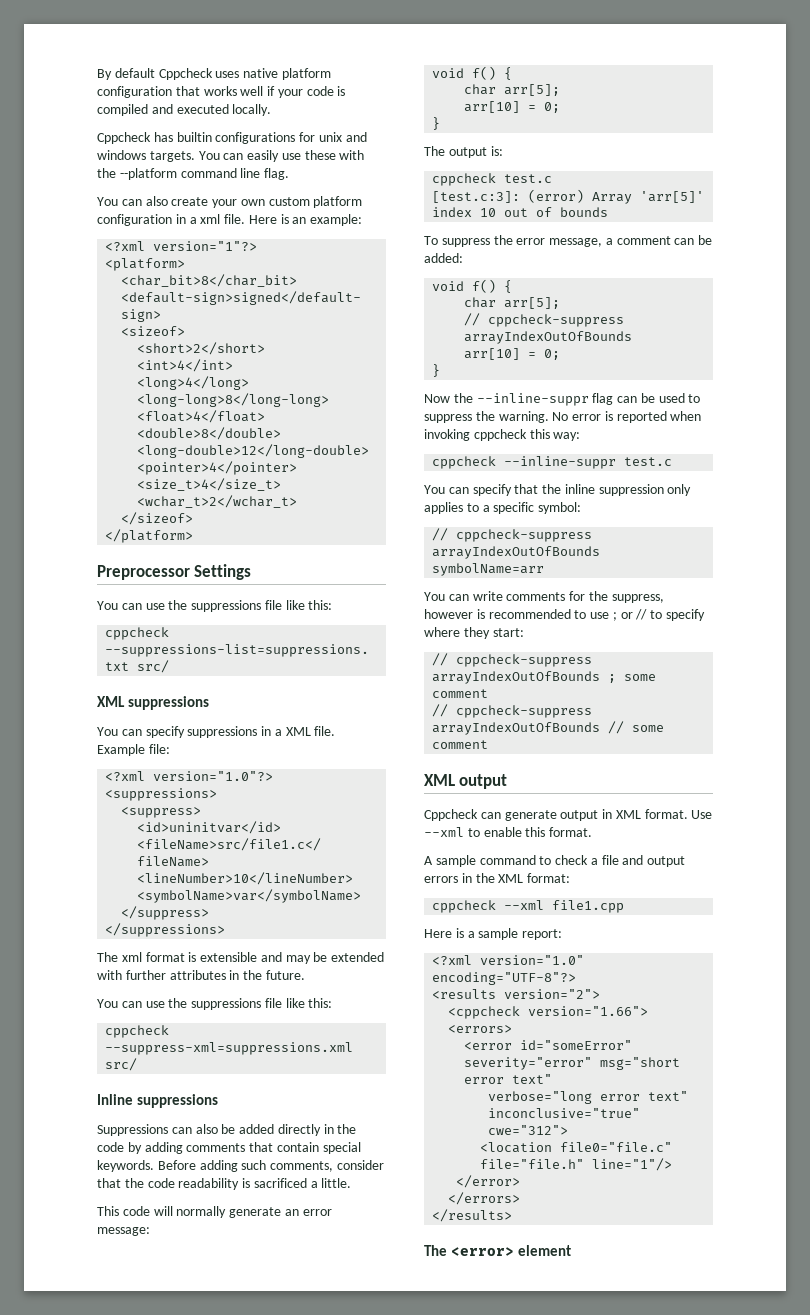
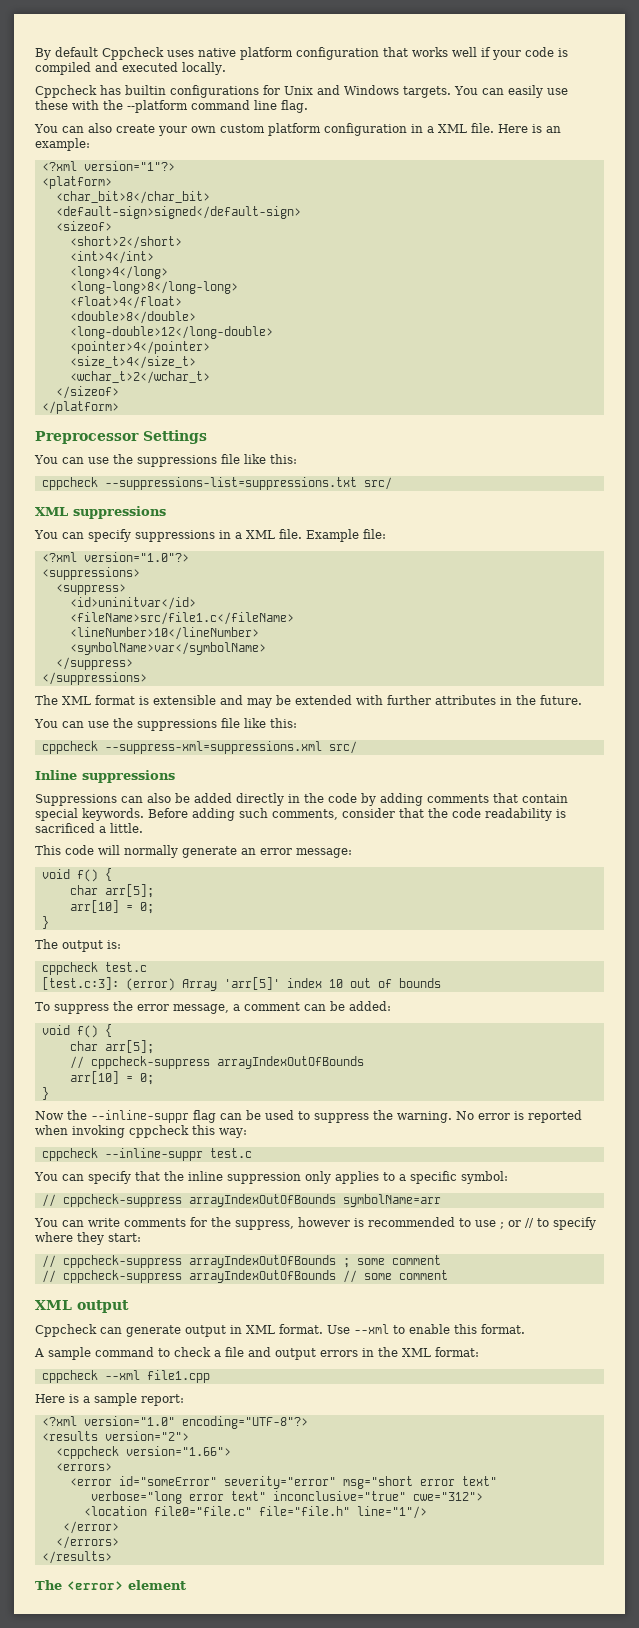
[318,132,367,142] [97,150,146,160] unix and windows -> [284,85,399,95] Unix and Windows
[200,214,221,224] xml -> [438,124,467,133] XML
[121,952,142,962] xml -> [62,696,91,705] XML

